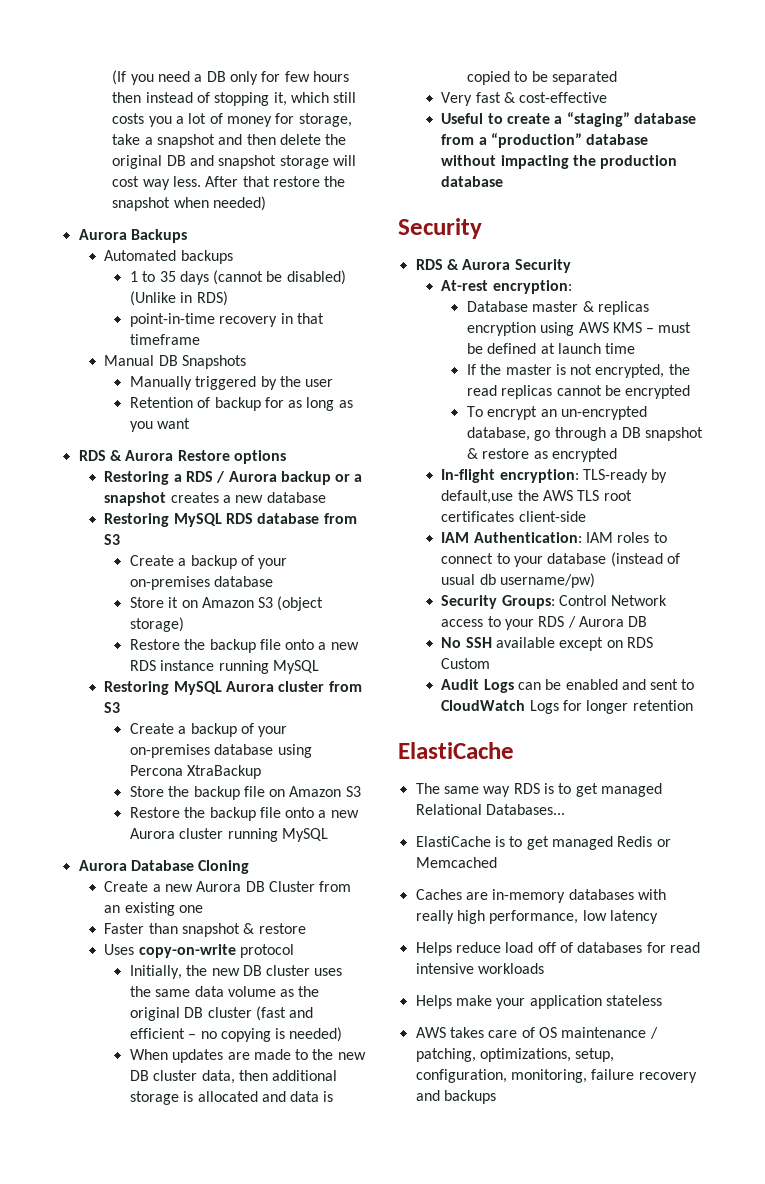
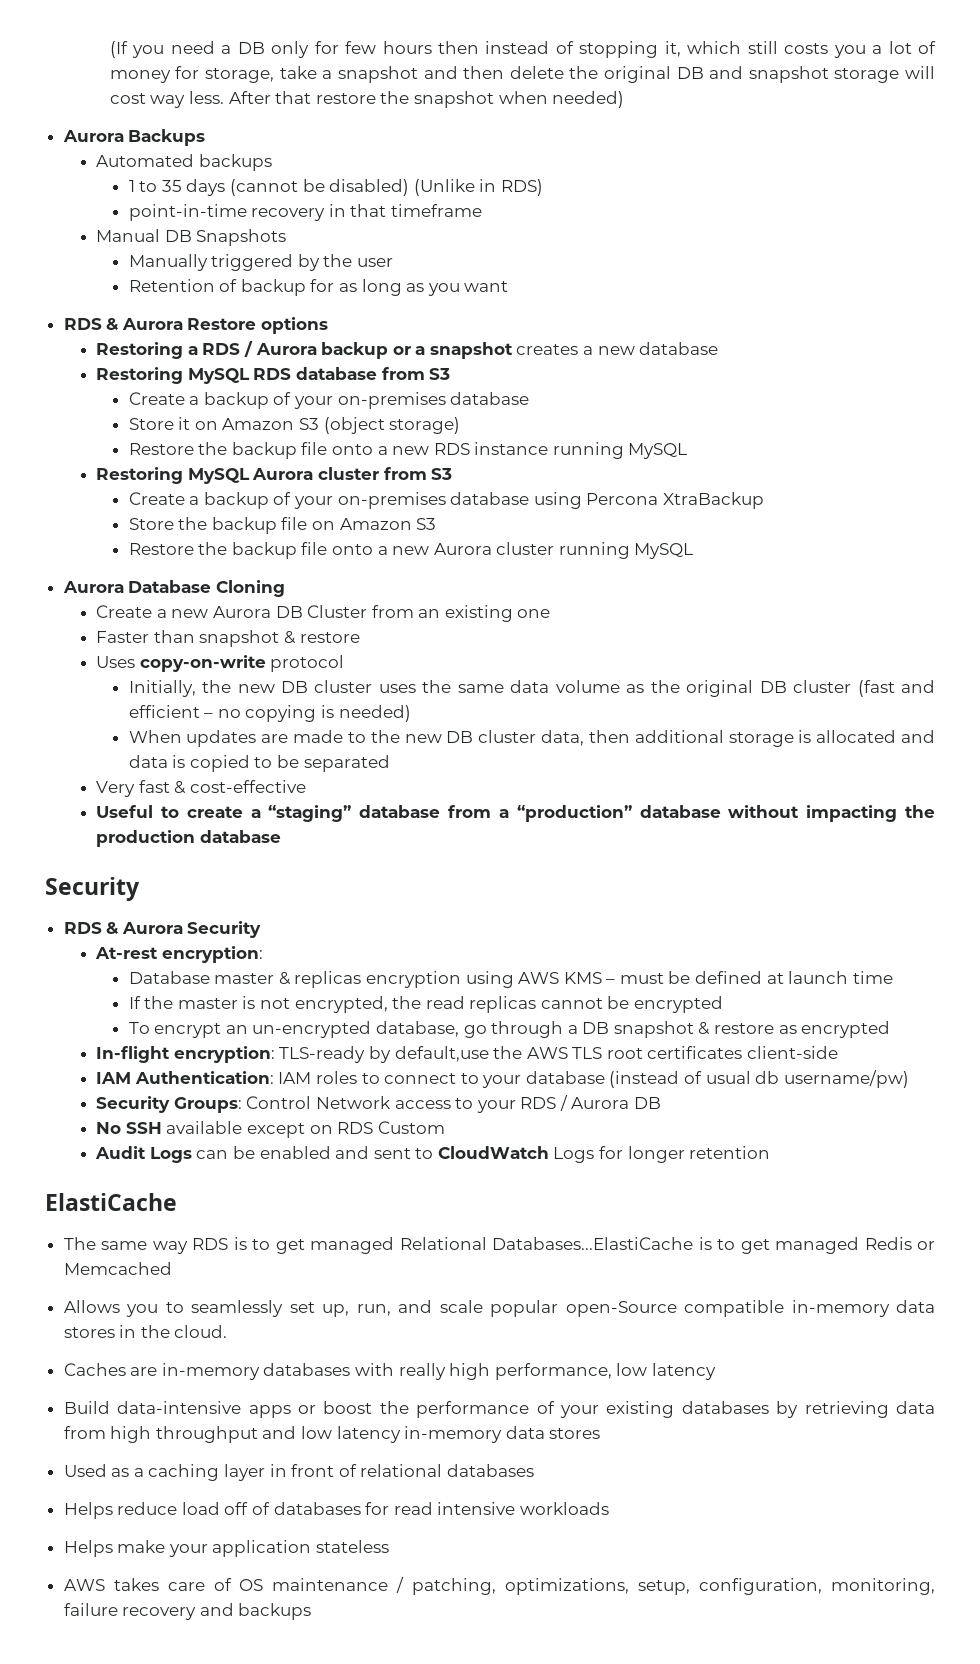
[485,804,565,815] [415,836,491,847] Databases... // ElastiCache -> [492,1237,694,1250] Databases...ElastiCache
(497, 862) none -> [63,1300,935,1317] [63,1325,228,1338] // Allows you to seamlessly set up, run, and scale popular open-Source compatible in-memory data stores in the cloud.
(658, 917) none -> [63,1401,935,1418] [63,1426,601,1443] [63,1464,535,1481] // Build data-intensive apps or boost the performance of your existing databases by retrieving data from high throughput and low latency in-memory data stores // Used as a caching layer in front of relational databases

